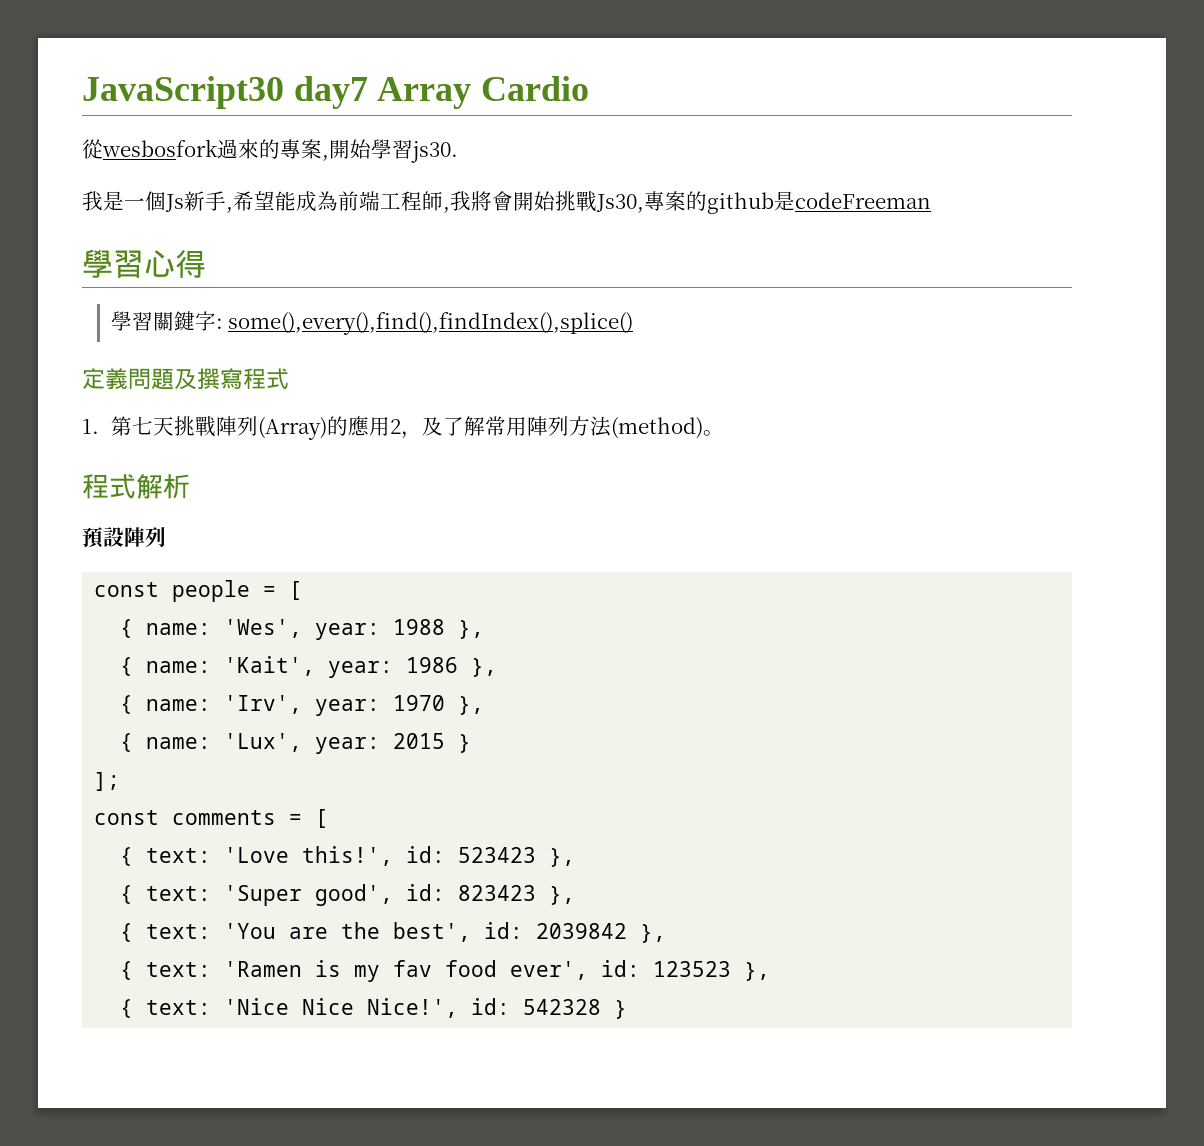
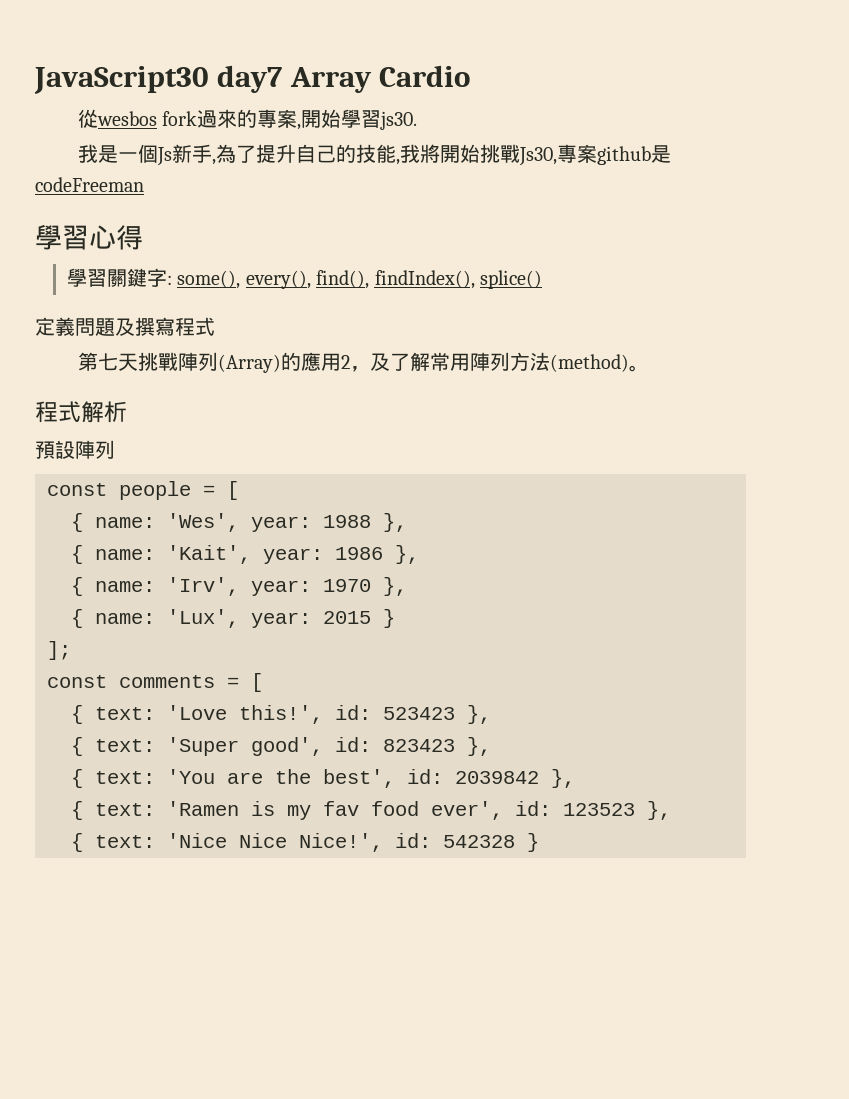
[102,139,218,157] wesbosfork -> [97,111,198,126] wesbos fork
[233,191,443,212] 希望能成為前端工程師 -> [216,144,397,163] 為了提升自己的技能
[492,191,513,211] 會 -> (441, 153) none
[686,191,707,211] 的 -> (598, 153) none
[228,312,634,335] some(),every(),find(),findIndex(),splice() -> [177,270,542,289] some(), every(), find(), findIndex(), splice()
[82,419,99,434] 1. -> (215, 326) none

